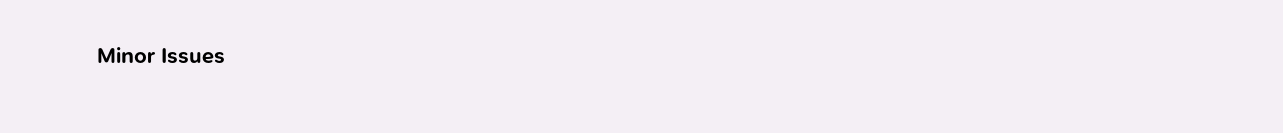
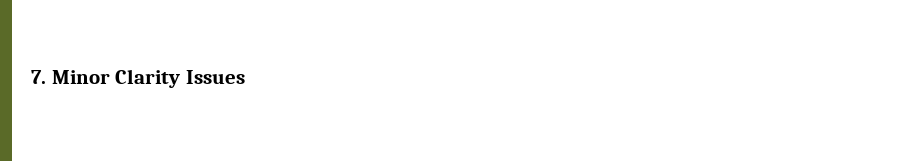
[97,47,156,63] Minor -> [31,69,181,88] 7. Minor Clarity

